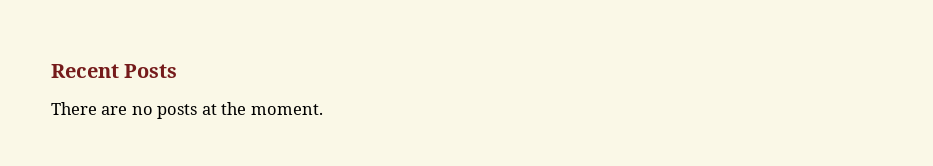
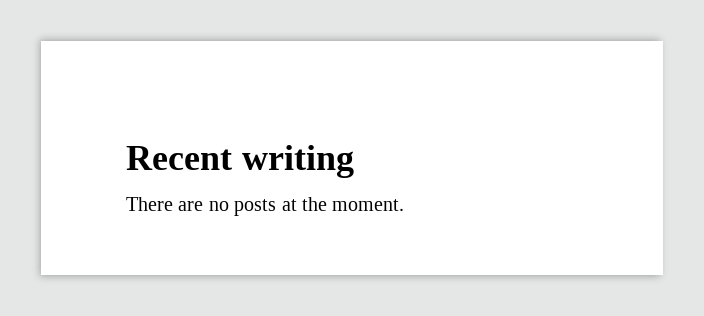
[124,64,178,78] Posts -> [241,145,354,178] writing

